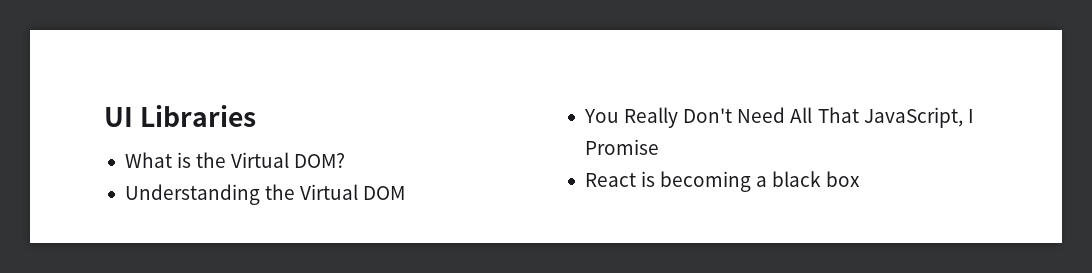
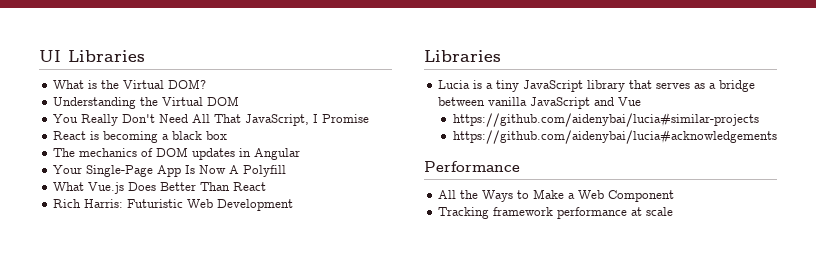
(860, 179) none -> [53,147,301,160] [53,165,287,177] [53,182,267,194] [53,199,294,211] [424,50,501,62] [438,80,756,92] [438,97,642,109] [452,113,759,127] [452,130,777,144] [424,161,520,172] [438,189,675,202] [438,207,674,219] // The mechanics of DOM updates in Angular // Your Single-Page App Is Now A Polyfill // What Vue.js Does Better Than React // Rich Harris: Futuristic Web Development // Libraries // Lucia is a tiny JavaScript library that serves as a bridge between vanilla JavaScript and Vue // https://github.com/aidenybai/lucia#similar-projects // https://github.com/aidenybai/lucia#acknowledgements // Performance // All the Ways to Make a Web Component // Tracking framework performance at scale

